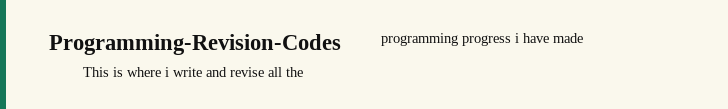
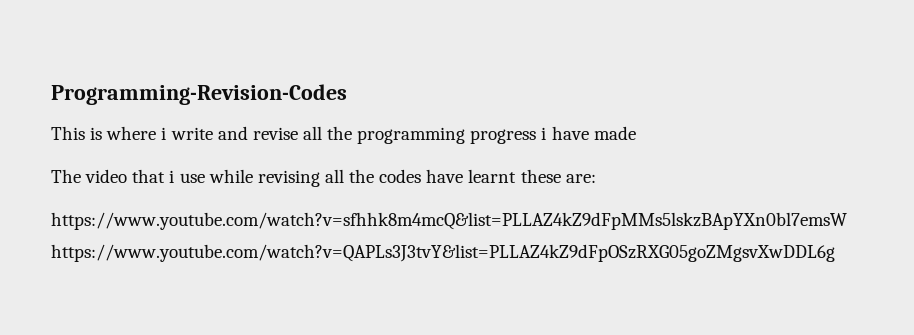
(583, 38) none -> [51,169,596,187] [51,212,847,230] [51,244,835,262] // The video that i use while revising all the codes have learnt these are: // https://www.youtube.com/watch?v=sfhhk8m4mcQ&list=PLLAZ4kZ9dFpMMs5lskzBApYXn0bl7emsW https://www.youtube.com/watch?v=QAPLs3J3tvY&list=PLLAZ4kZ9dFpOSzRXG05goZMgsvXwDDL6g

